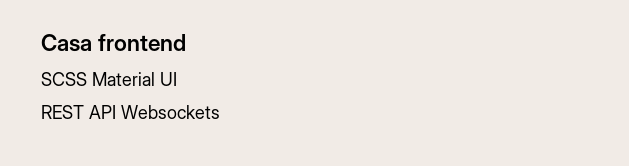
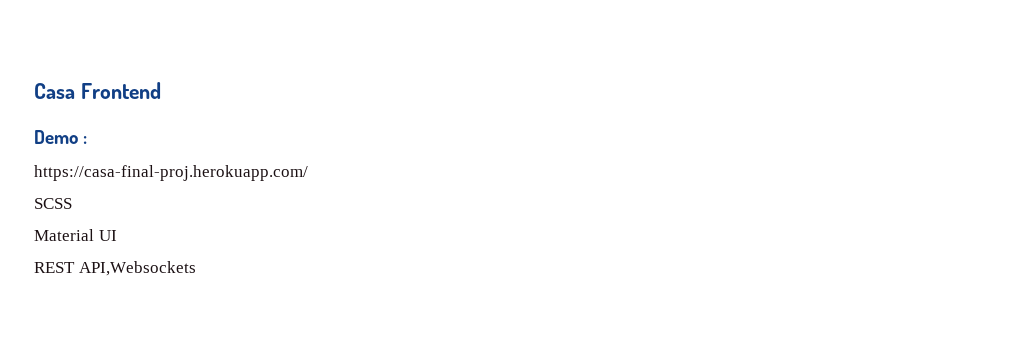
[98,34,187,51] frontend -> [80,82,161,99] [34,130,88,144] [34,165,308,181] Frontend // Demo : // https://casa-final-proj.herokuapp.com/
(87, 79) none -> (72, 203) //
[89,105,220,119] API Websockets -> [78,261,196,276] API,Websockets

